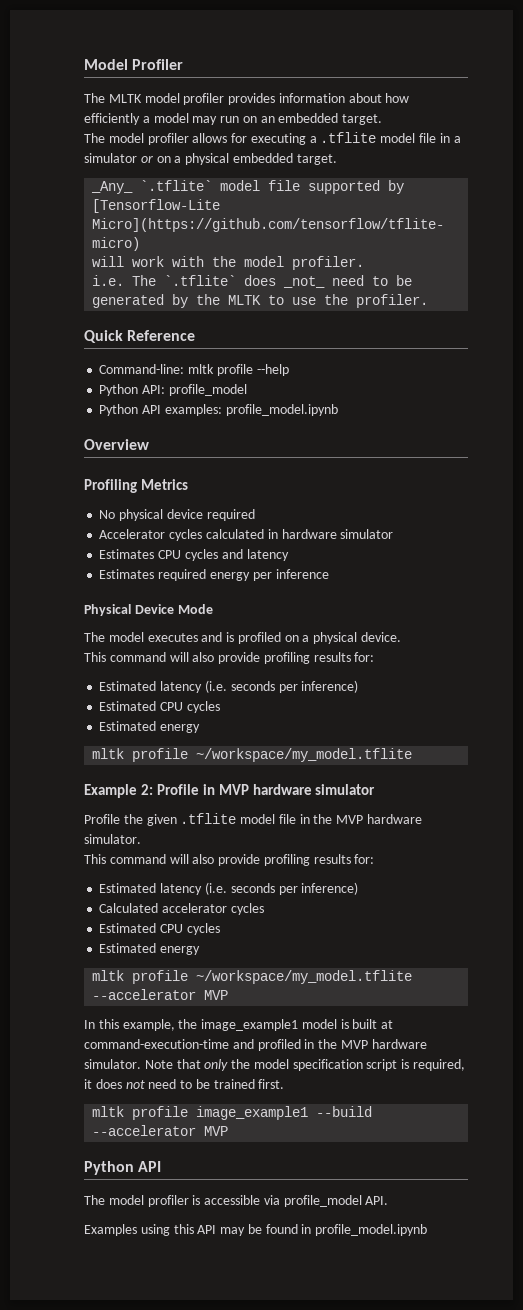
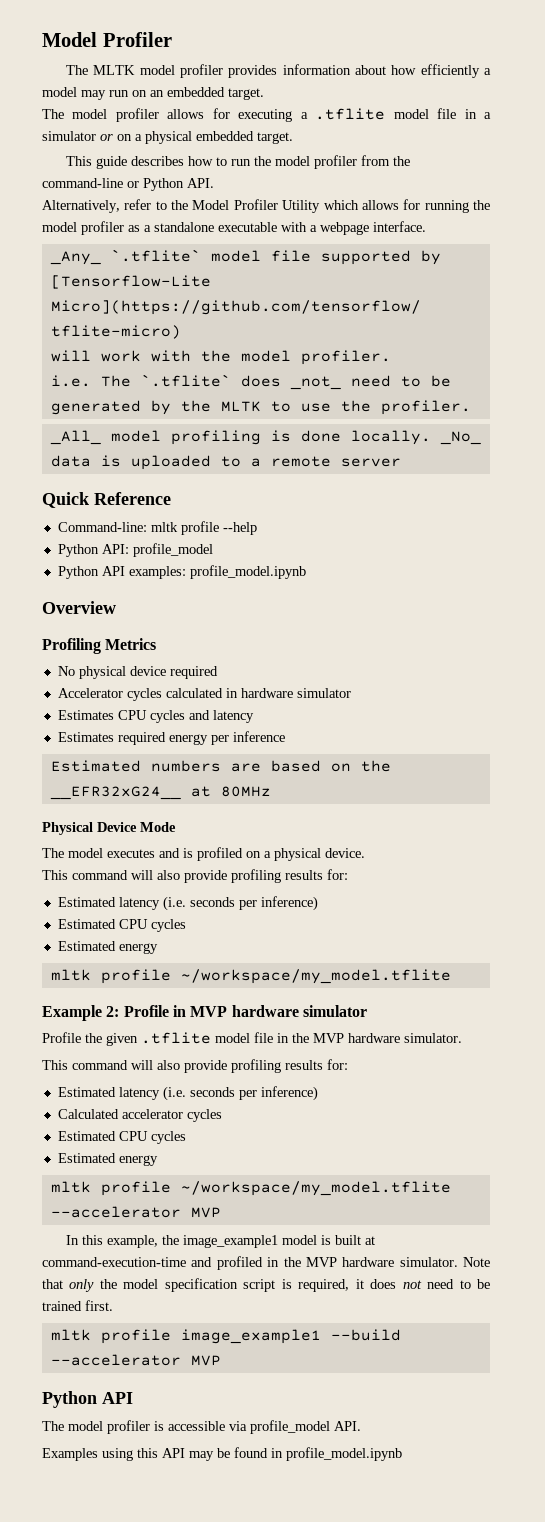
(337, 159) none -> [66,155,411,169] [42,178,214,191] [42,199,491,213] [42,221,426,235] // This guide describes how to run the model profiler from the command-line or Python API. // Alternatively, refer to the Model Profiler Utility which allows for running the model profiler as a standalone executable with a webpage interface.
(429, 301) none -> [49,430,481,445] [50,455,401,470] // _All_ model profiling is done locally. _No_ data is uploaded to a remote server
(329, 574) none -> [50,760,391,772] [49,786,271,800] // Estimated numbers are based on the __EFR32xG24__ at 80MHz

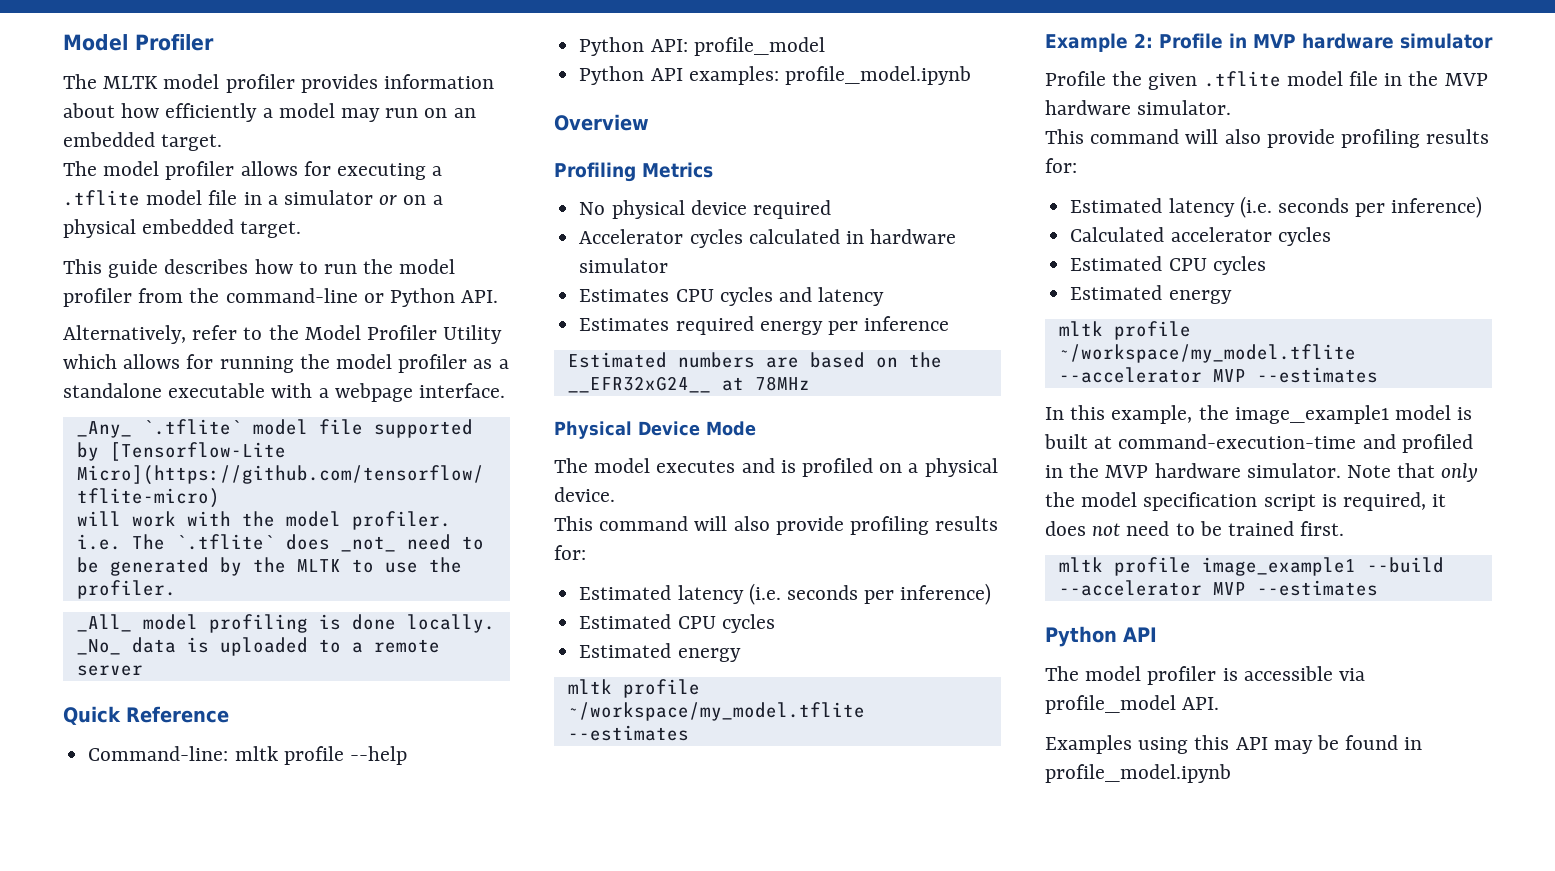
[220,786,271,797] 80MHz -> [754,376,810,391] 78MHz
(451, 976) none -> [567,725,689,741] --estimates
(221, 1212) none -> [1256,367,1378,383] --estimates
(221, 1360) none -> [1256,580,1378,596] --estimates

